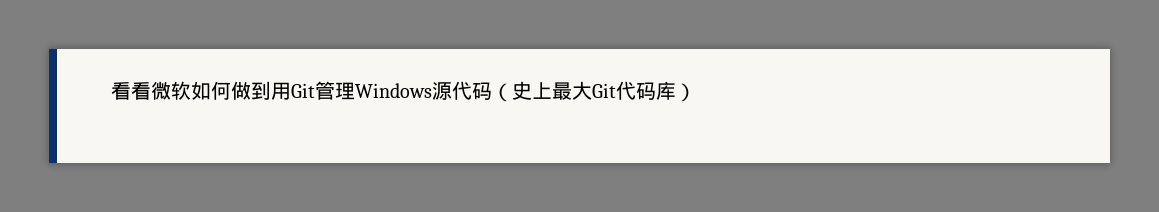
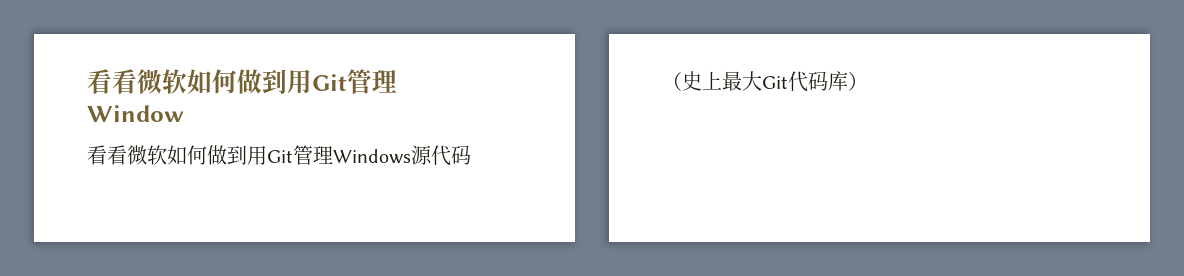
[111,81,355,100] 看看微软如何做到用Git管理 -> [87,69,397,94] [87,105,184,122] [87,145,333,165] 看看微软如何做到用Git管理Window // 看看微软如何做到用Git管理

